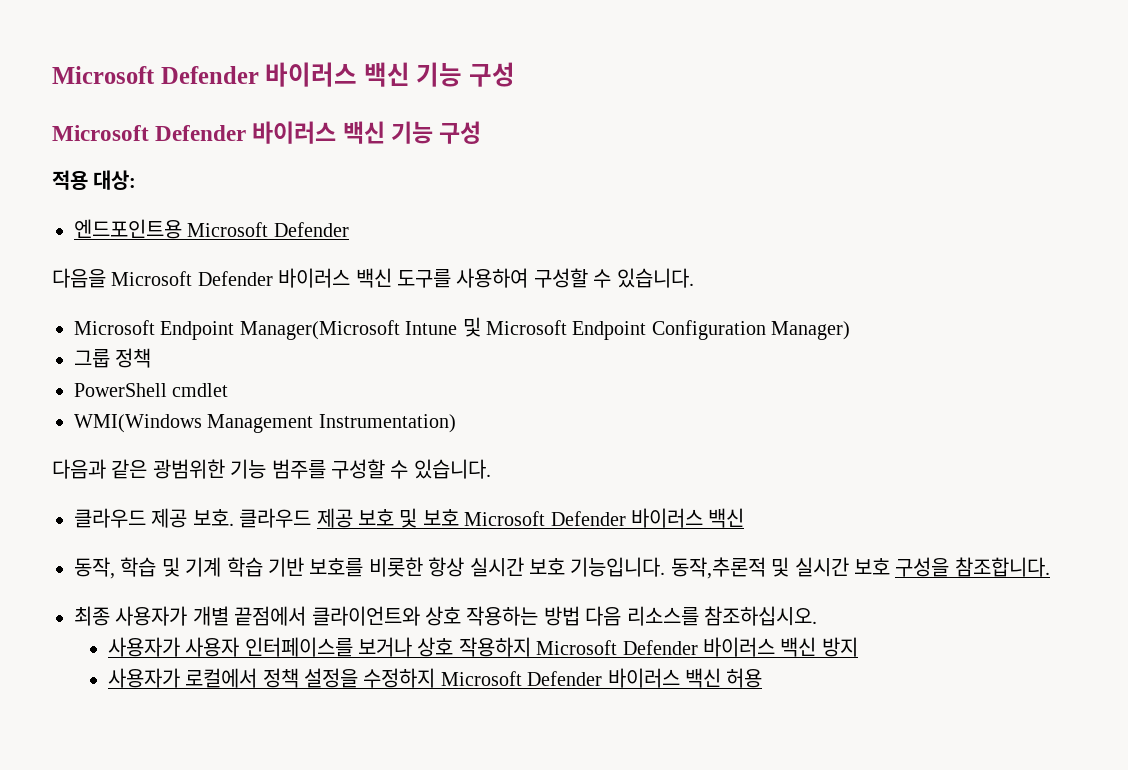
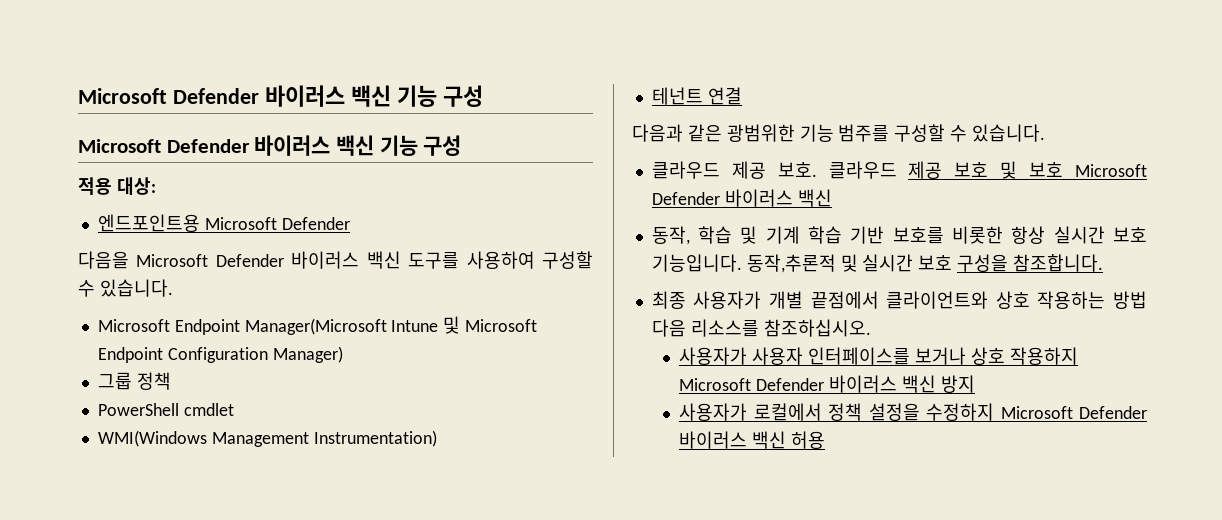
(456, 423) none -> [651,87,742,105] // 테넌트 연결

